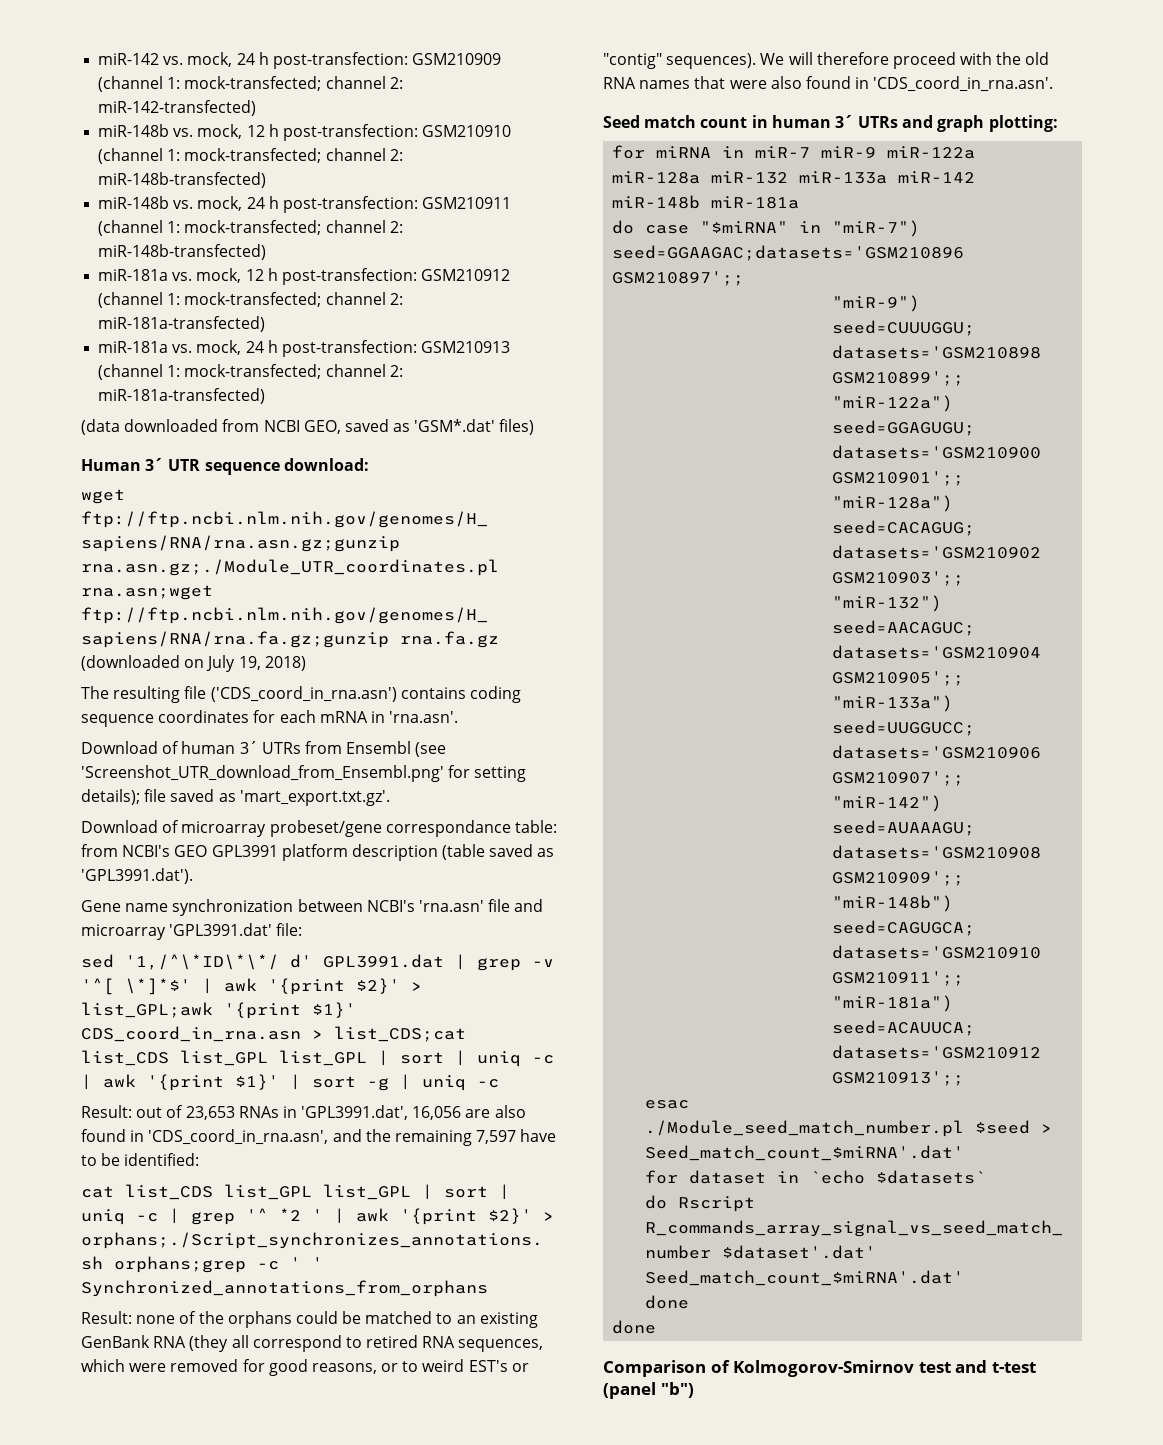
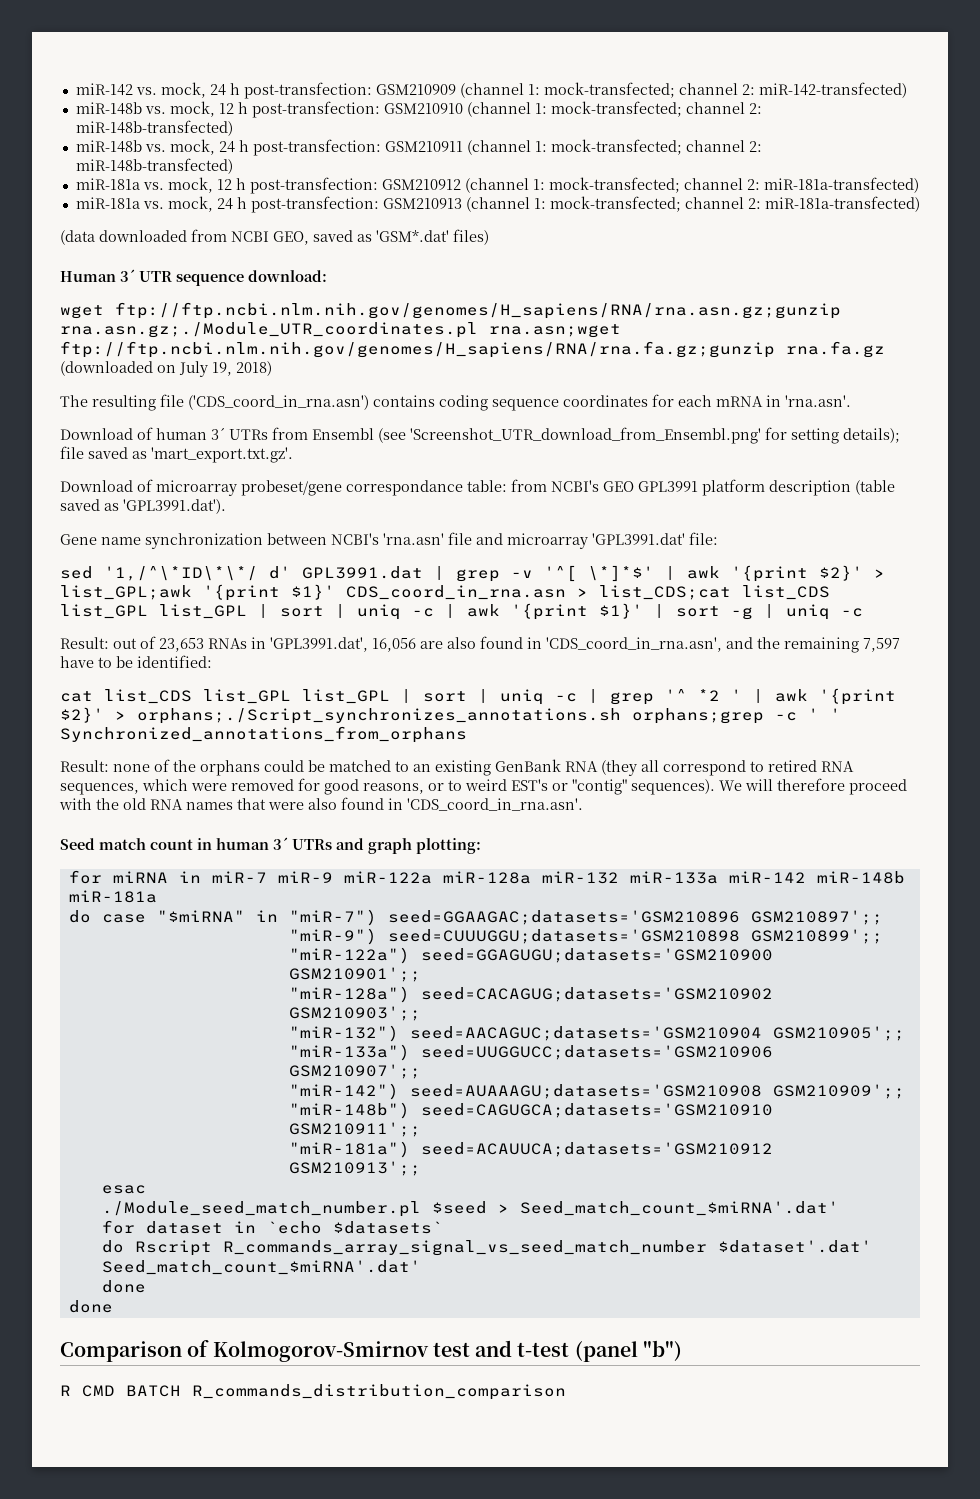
(694, 1390) none -> [60,1384,566,1400] // R CMD BATCH R_commands_distribution_comparison

